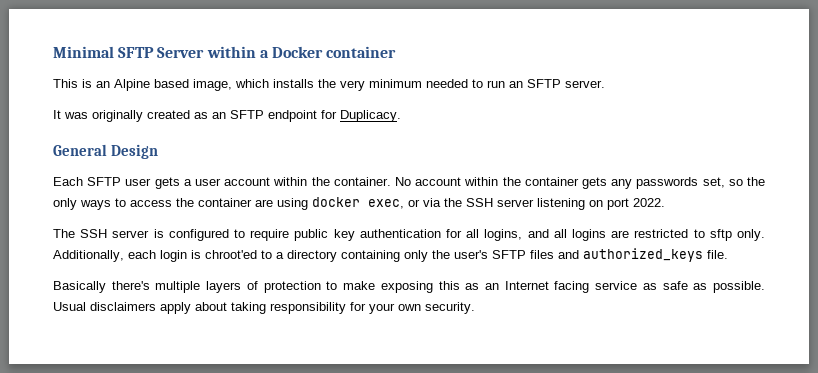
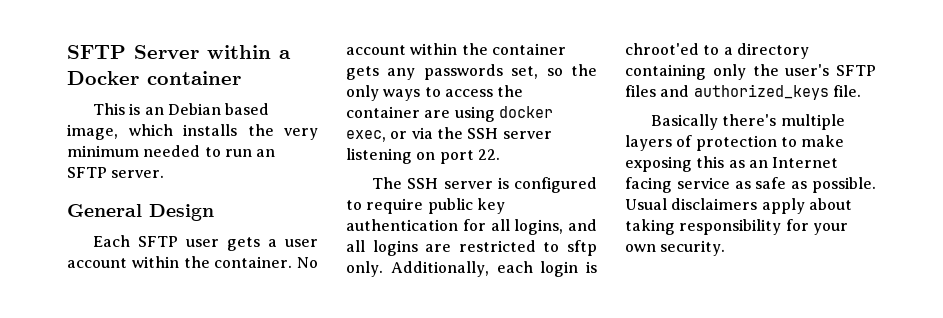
[53,46,114,58] Minimal -> (67, 52) none
[114,79,150,91] Alpine -> [168,103,222,115] Debian
[53,110,401,122] // It was originally created as an SFTP endpoint for Duplicacy. -> (165, 174) none
[633,198,665,207] 2022. -> [477,149,500,160] 22.

